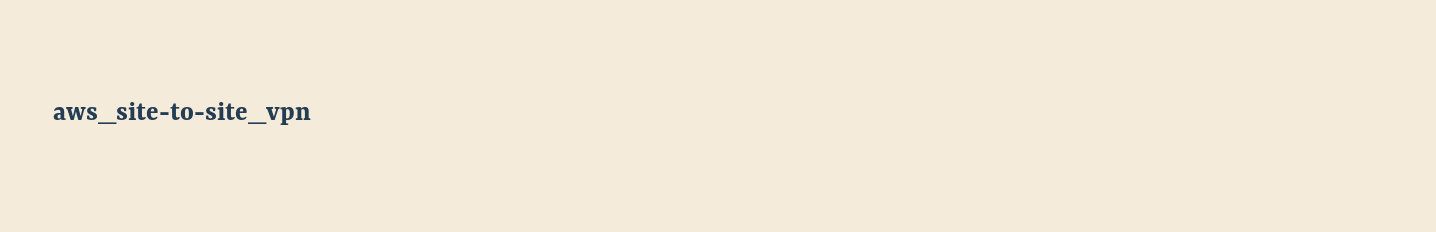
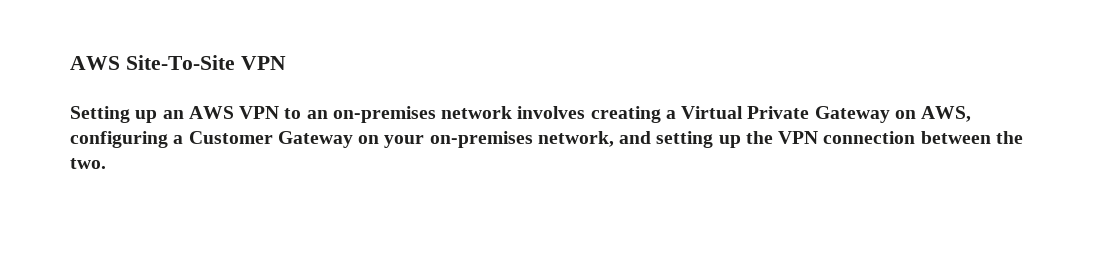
[53,102,311,125] aws_site-to-site_vpn -> [70,55,286,70] [70,106,972,123] [70,131,1023,148] [70,158,106,169] AWS Site-To-Site VPN // Setting up an AWS VPN to an on-premises network involves creating a Virtual Private Gateway on AWS, configuring a Customer Gateway on your on-premises network, and setting up the VPN connection between the two.

